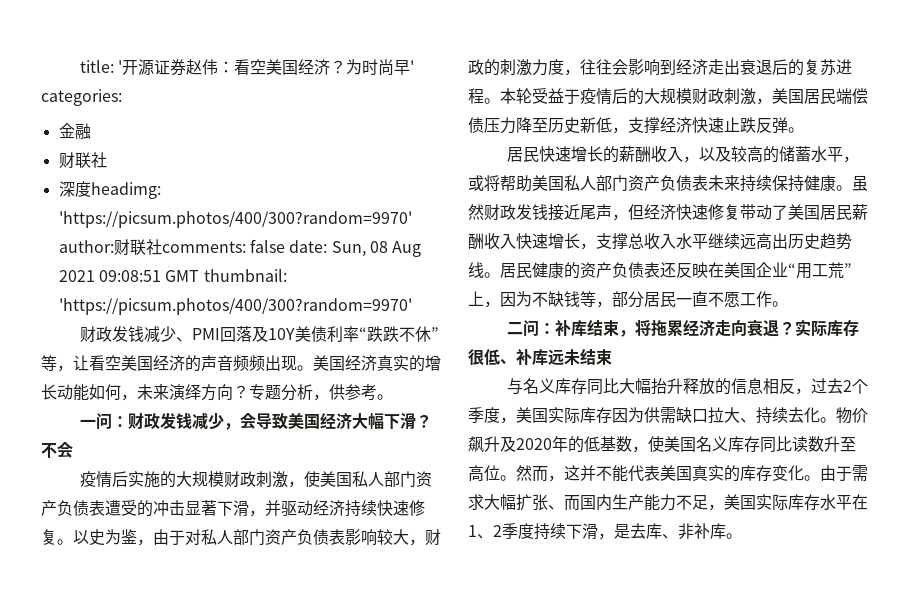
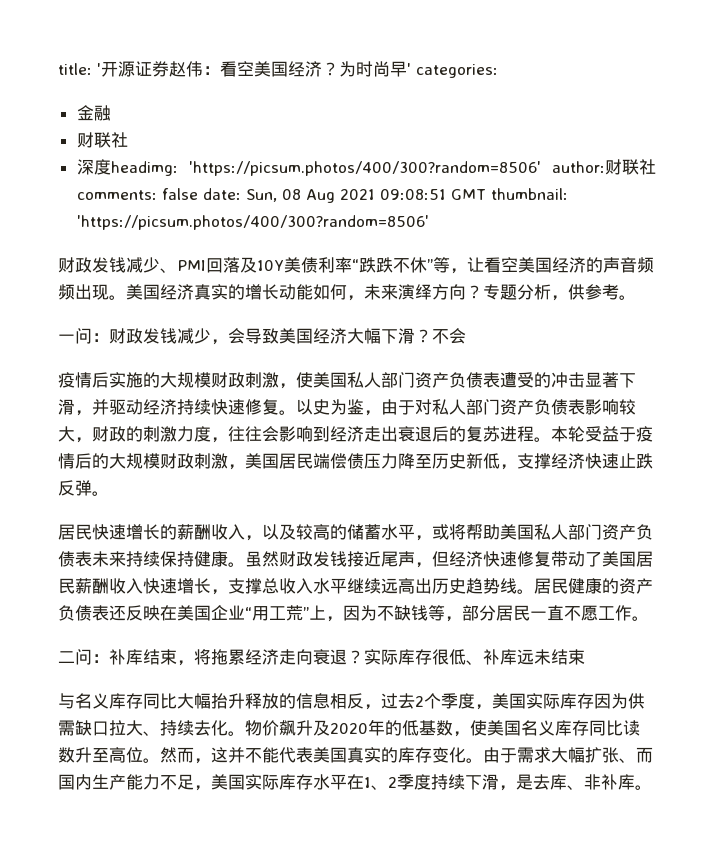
[58,211,412,228] 'https://picsum.photos/400/300?random=9970' -> [188,161,541,176] 'https://picsum.photos/400/300?random=8506'
[58,298,412,315] 'https://picsum.photos/400/300?random=9970' -> [76,215,429,230] 'https://picsum.photos/400/300?random=8506'

